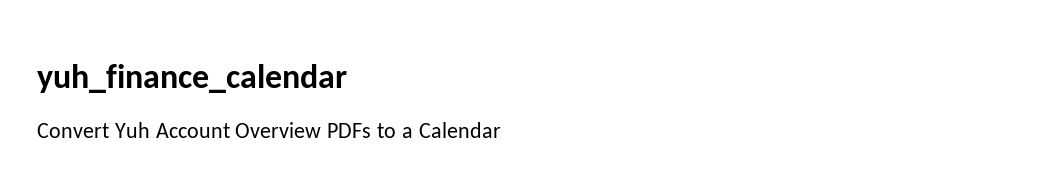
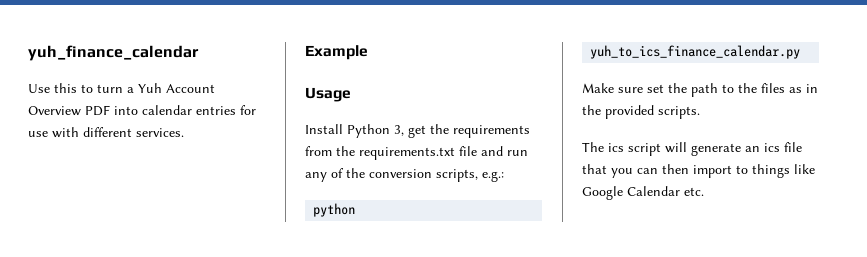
[37,122,501,138] Convert Yuh Account Overview PDFs to a Calendar -> [28,83,215,93] [28,105,256,116] [28,127,184,138] [305,45,368,60] [305,87,351,102] [305,124,530,138] [305,146,528,160] [305,168,504,182] [313,203,356,217] [590,45,801,59] [582,83,818,97] [582,105,700,119] [582,142,802,156] [582,164,815,178] [582,186,704,200] Use this to turn a Yuh Account Overview PDF into calendar entries for use with different services. // Example // Usage // Install Python 3, get the requirements from the requirements.txt file and run any of the conversion scripts, e.g.: // python yuh_to_ics_finance_calendar.py // Make sure set the path to the files as in the provided scripts. // The ics script will generate an ics file that you can then import to things like Google Calendar etc.

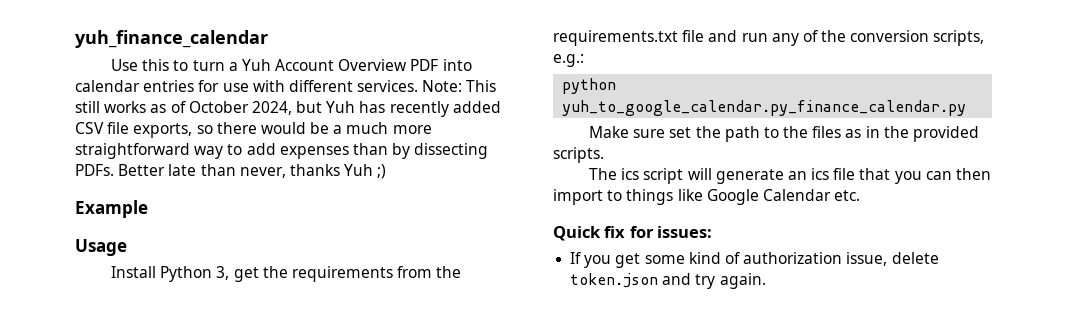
(184, 132) none -> [422,80,497,92] [75,101,501,117] [75,122,432,138] [75,143,489,159] [75,164,387,179] Note: This still works as of October 2024, but Yuh has recently added CSV file exports, so there would be a much more straightforward way to add expenses than by dissecting PDFs. Better late than never, thanks Yuh ;)
[590,45,801,59] yuh_to_ics_finance_calendar.py -> [562,100,967,116] yuh_to_google_calendar.py_finance_calendar.py
(704, 191) none -> [553,226,713,241] [570,252,939,268] [570,273,766,289] // Quick fix for issues: // If you get some kind of authorization issue, delete token.json and try again.

